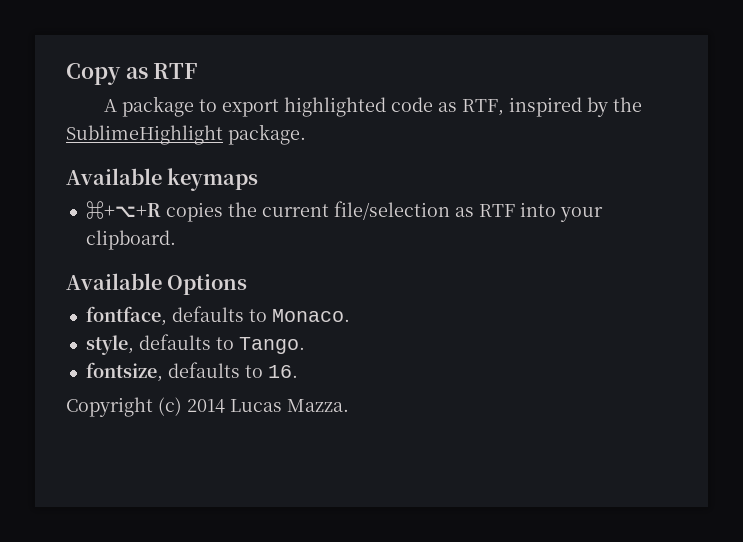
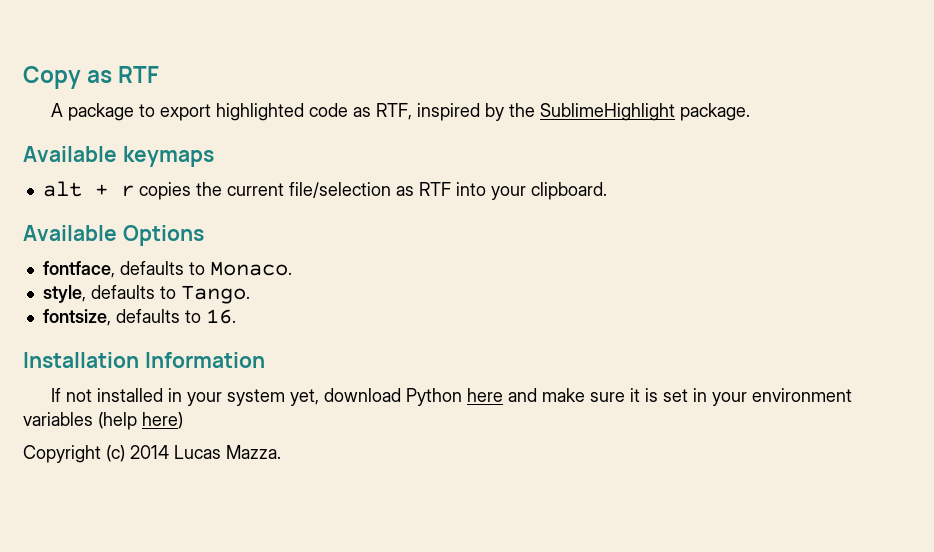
[85,201,161,219] ⌘+⌥+R -> [42,181,134,197] alt + r
(298, 371) none -> [23,352,265,368] [50,388,852,406] [23,412,183,430] // Installation Information // If not installed in your system yet, download Python here and make sure it is set in your environment variables (help here)

